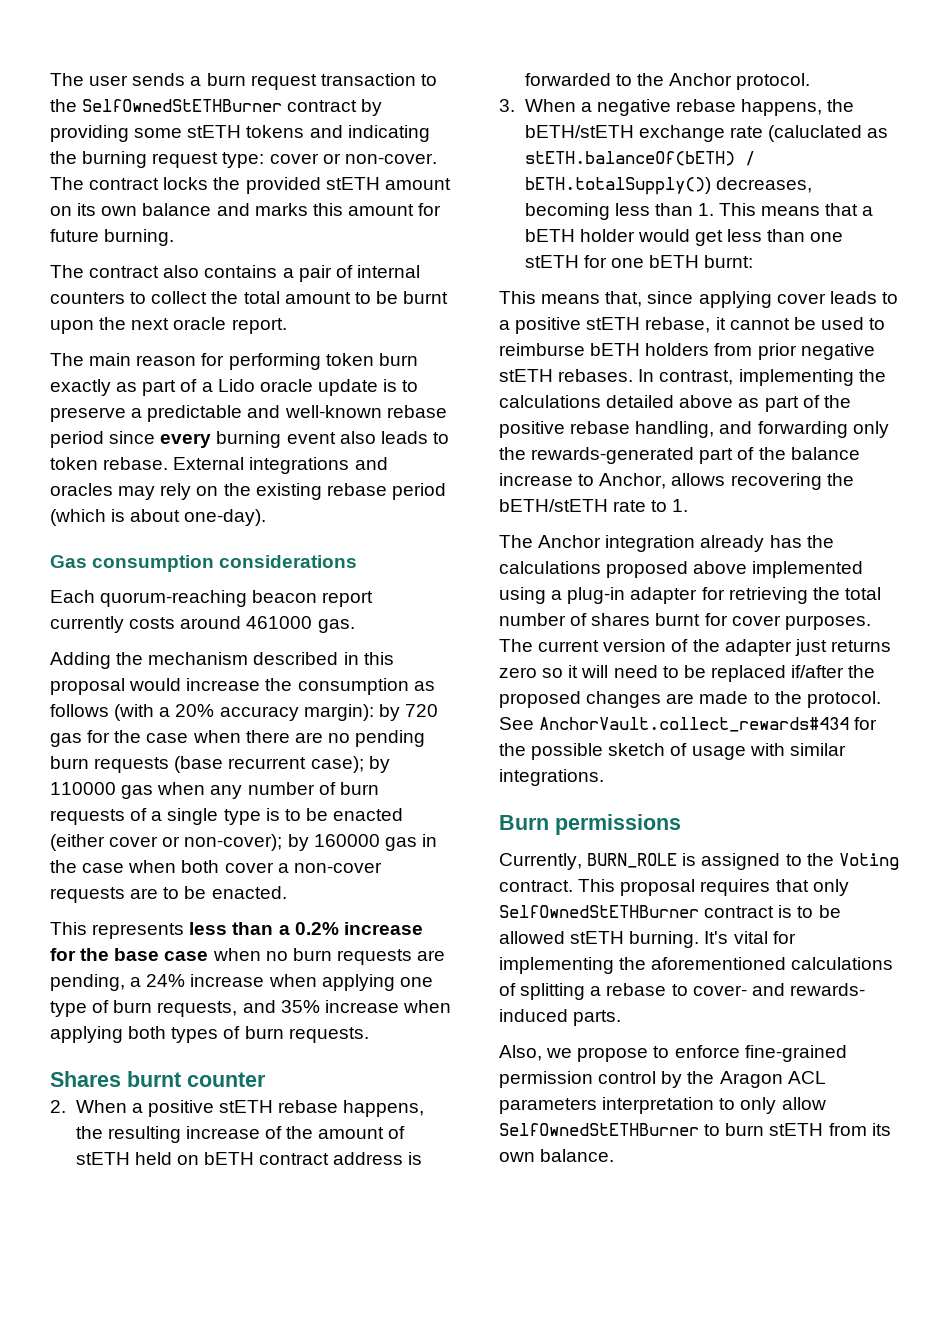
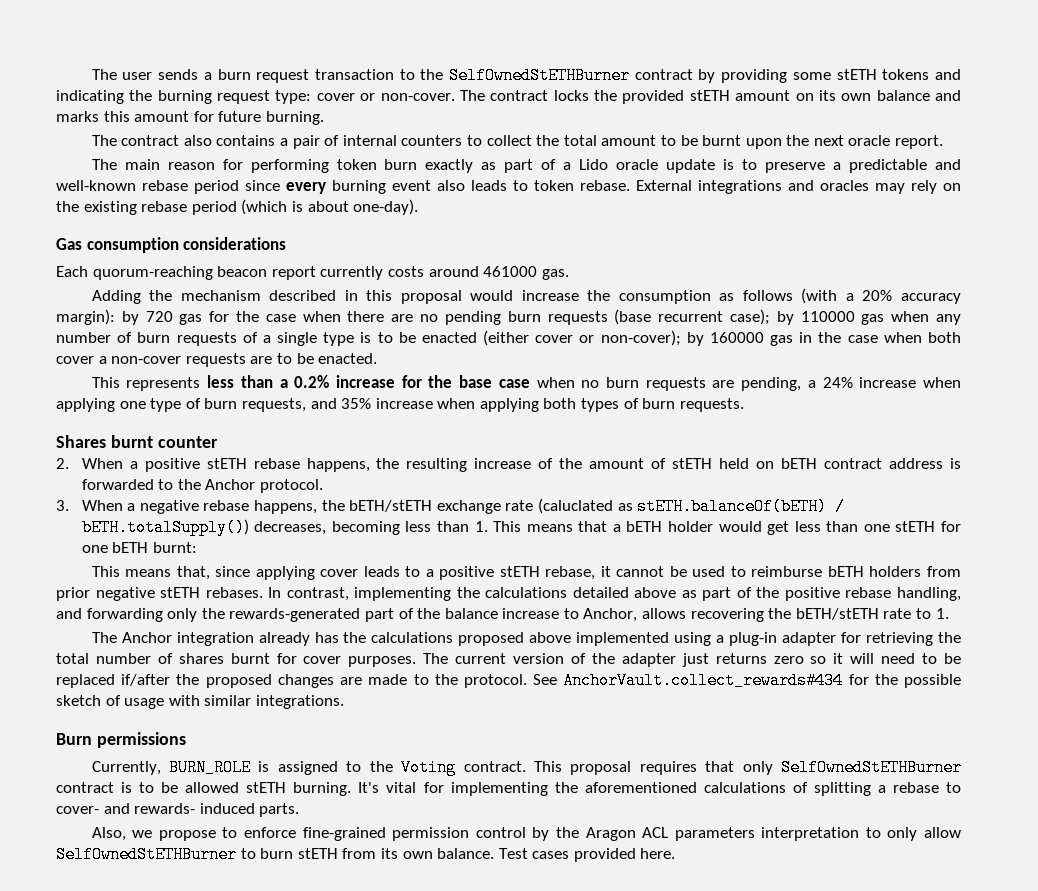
(615, 1155) none -> [498,848,676,862] Test cases provided here.

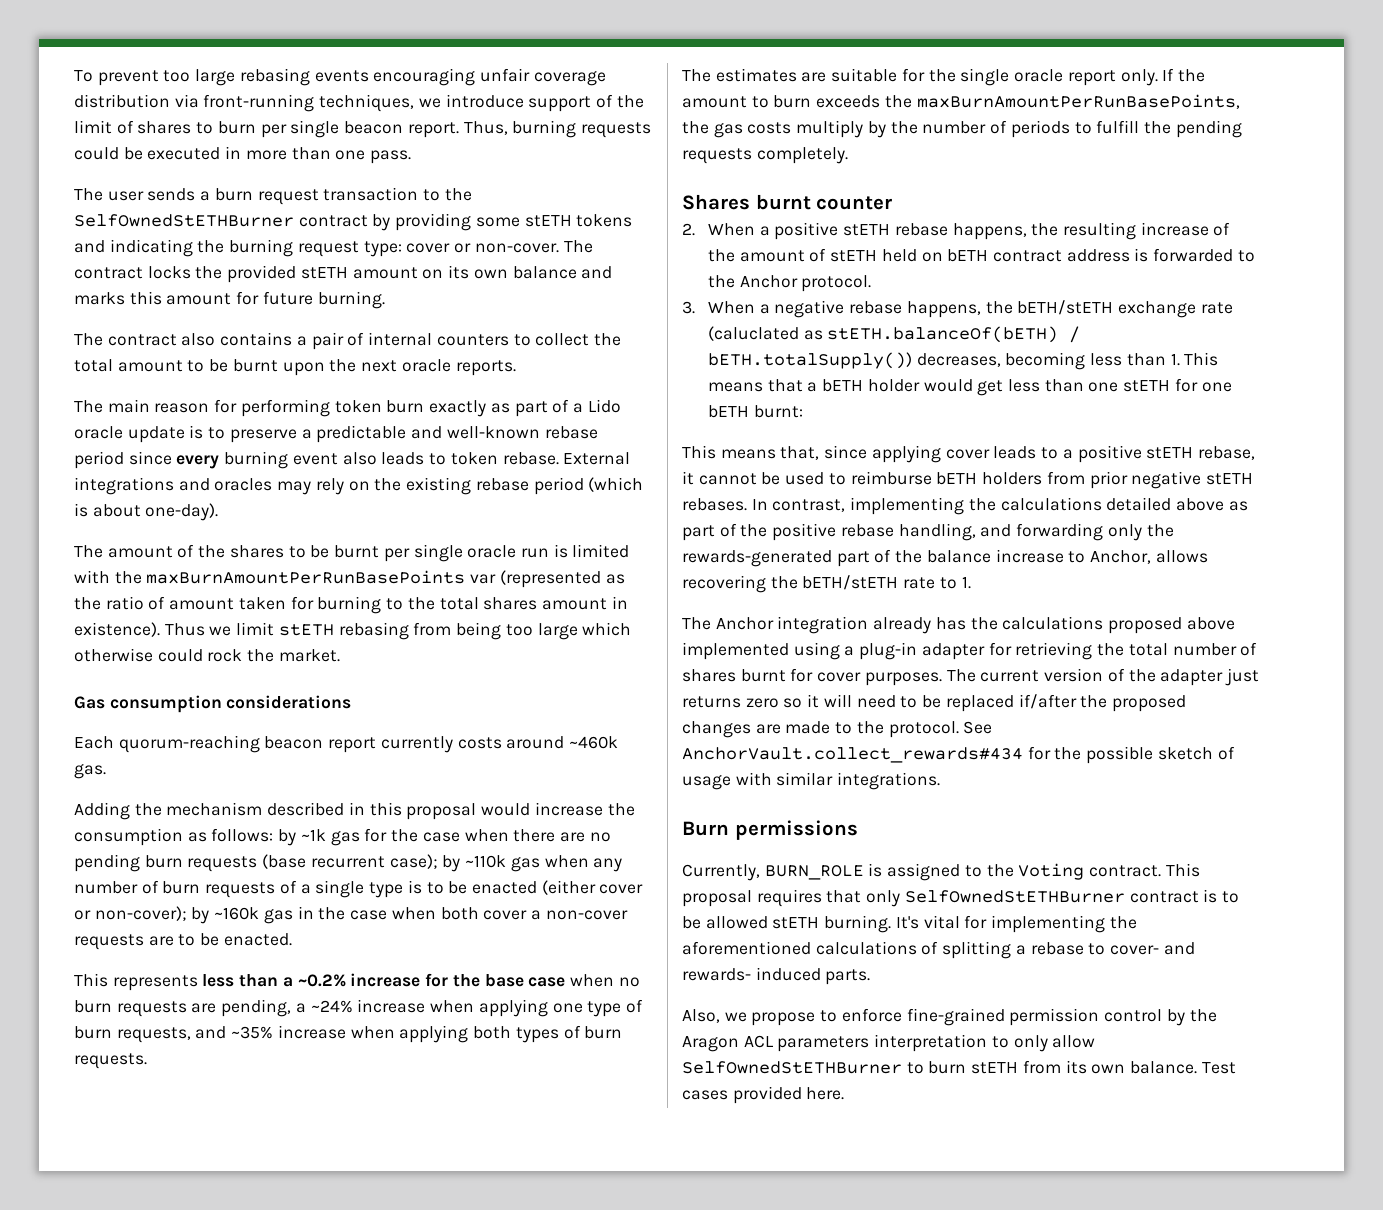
(91, 74) none -> [74,68,606,86] [74,94,644,112] [74,120,651,138] [74,146,412,164] To prevent too large rebasing events encouraging unfair coverage distribution via front-running techniques, we introduce support of the limit of shares to burn per single beacon report. Thus, burning requests could be executed in more than one pass. //
[895,135,944,149] report. -> [455,360,516,376] reports.
(419, 207) none -> [74,544,630,562] [74,570,625,588] [74,596,628,614] [74,622,632,640] [74,648,340,662] // The amount of the shares to be burnt per single oracle run is limited with the maxBurnAmountPerRunBasePoints var (represented as the ratio of amount taken for burning to the total shares amount in existence). Thus we limit stETH rebasing from being too large which otherwise could rock the market.
[483,266,538,277] 461000 -> [569,736,619,749] ~460k
[742,288,962,304] [56,309,173,325] follows (with a 20% accuracy margin): by 720 -> [211,828,326,846] follows: by ~1k
[800,311,855,322] 110000 -> [465,855,507,868] ~110k
[709,332,764,343] 160000 -> [214,907,260,920] ~160k
[294,375,330,388] 0.2% -> [297,974,346,987] ~0.2%
[822,377,853,388] 24% -> [310,1000,353,1013] ~24%
[341,398,372,409] 35% -> [231,1026,274,1039] ~35%
(744, 405) none -> [682,68,1205,86] [682,94,1240,109] [682,120,1242,138] [682,147,848,164] // The estimates are suitable for the single oracle report only. If the amount to burn exceeds the maxBurnAmountPerRunBasePoints, the gas costs multiply by the number of periods to fulfill the pending requests completely.

